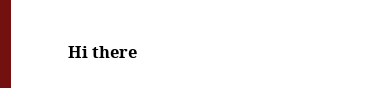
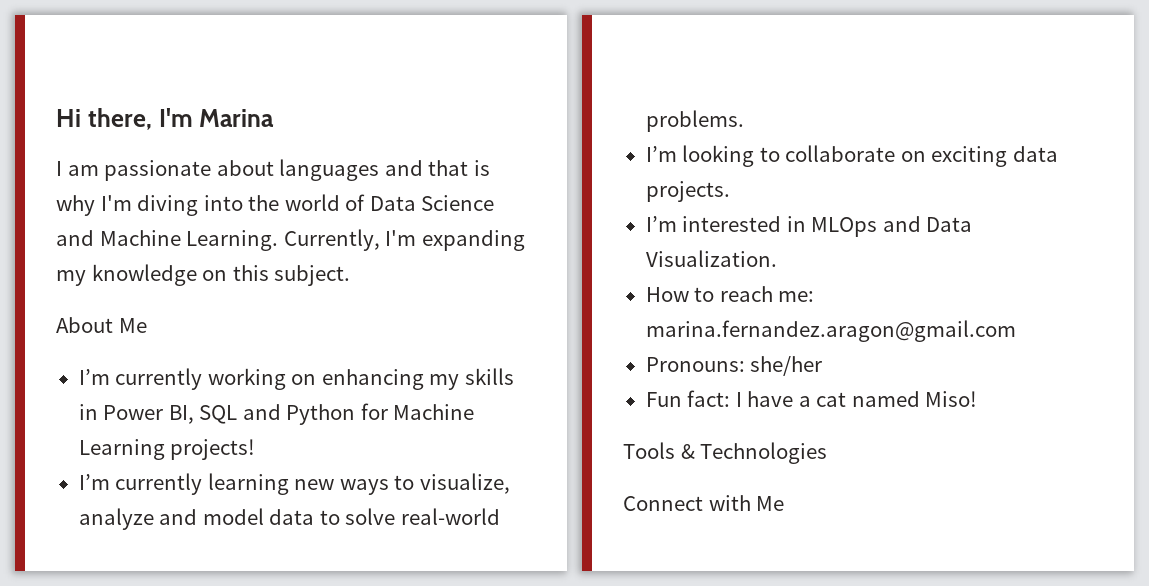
[92,46,138,58] there -> [87,108,275,130] [56,159,490,181] [56,194,495,216] [56,229,525,251] [56,264,351,286] [56,317,147,333] [78,368,514,390] [78,403,475,425] [78,439,256,460] [78,473,510,495] [78,508,500,530] [645,110,744,132] [645,145,1058,167] [645,181,730,202] [645,216,973,237] [645,250,777,267] [645,286,815,302] [645,320,1016,342] [645,356,823,376] [645,390,978,407] [623,442,828,464] [623,495,785,511] there, I'm Marina // I am passionate about languages and that is why I'm diving into the world of Data Science and Machine Learning. Currently, I'm expanding my knowledge on this subject. // About Me // I’m currently working on enhancing my skills in Power BI, SQL and Python for Machine Learning projects! // I’m currently learning new ways to visualize, analyze and model data to solve real-world problems. // I’m looking to collaborate on exciting data projects. // I’m interested in MLOps and Data Visualization. // How to reach me: marina.fernandez.aragon@gmail.com // Pronouns: she/her // Fun fact: I have a cat named Miso! // Tools & Technologies // Connect with Me

